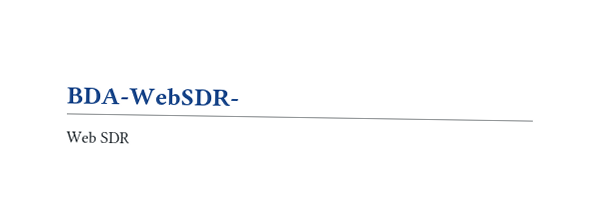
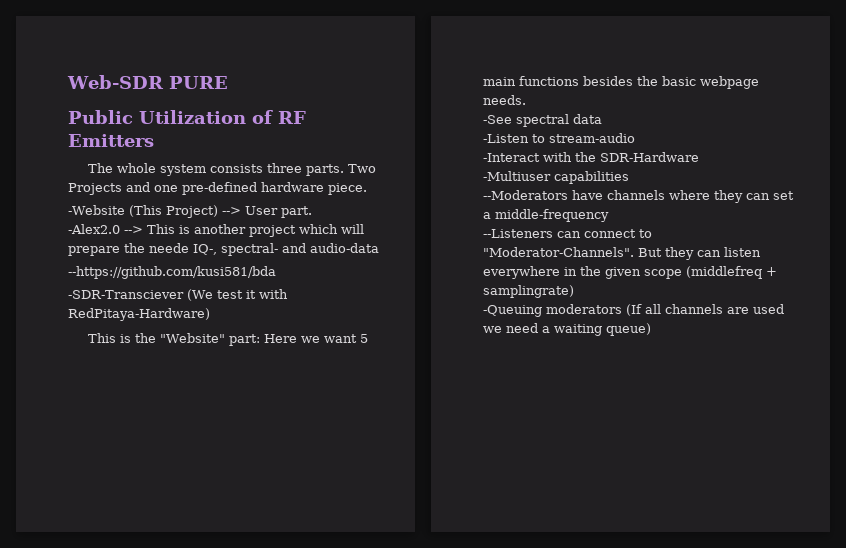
[67,86,240,108] [66,131,131,144] BDA-WebSDR- // Web SDR -> [67,75,228,89] [68,110,306,124] [68,134,154,147] [87,163,376,176] [68,182,367,195] [68,205,312,218] [68,224,364,237] [68,243,379,256] [68,266,276,279] [68,289,288,301] [68,308,210,321] [87,333,368,346] [483,76,759,89] [483,95,526,105] [483,114,602,127] [483,133,635,143] [483,152,699,162] [483,171,629,184] [483,190,794,203] [483,209,609,222] [483,229,652,238] [483,247,761,260] [483,266,777,279] [483,285,574,298] [483,304,784,317] [483,323,651,336] Web-SDR PURE // Public Utilization of RF Emitters // The whole system consists three parts. Two Projects and one pre-defined hardware piece. // -Website (This Project) --> User part. // -Alex2.0 --> This is another project which will prepare the neede IQ-, spectral- and audio-data // --https://github.com/kusi581/bda // -SDR-Transciever (We test it with RedPitaya-Hardware) // This is the "Website" part: Here we want 5 main functions besides the basic webpage needs. // -See spectral data // -Listen to stream-audio // -Interact with the SDR-Hardware // -Multiuser capabilities // --Moderators have channels where they can set a middle-frequency // --Listeners can connect to "Moderator-Channels". But they can listen everywhere in the given scope (middlefreq + samplingrate) // -Queuing moderators (If all channels are used we need a waiting queue)

